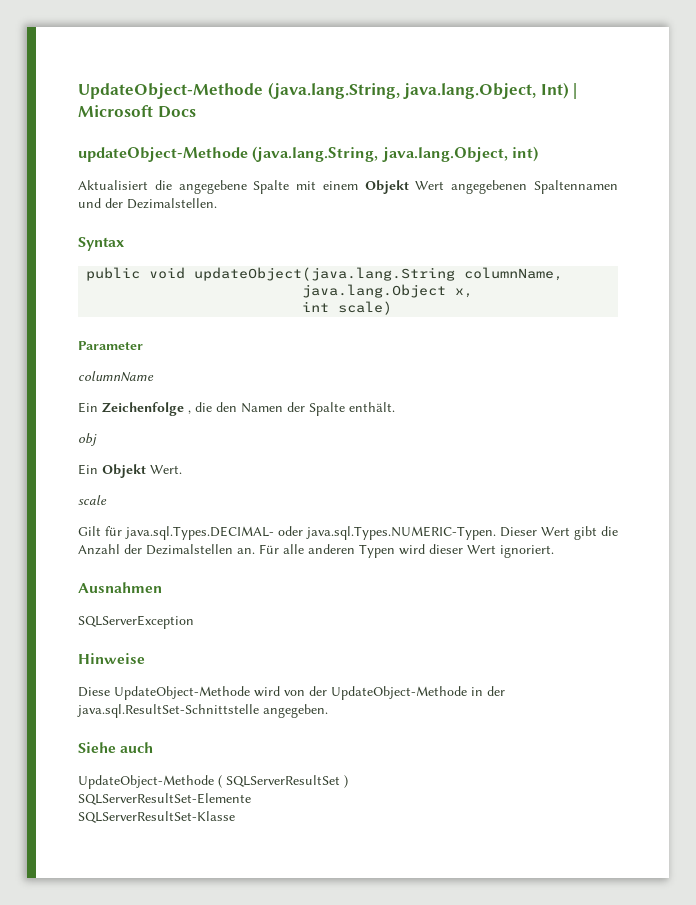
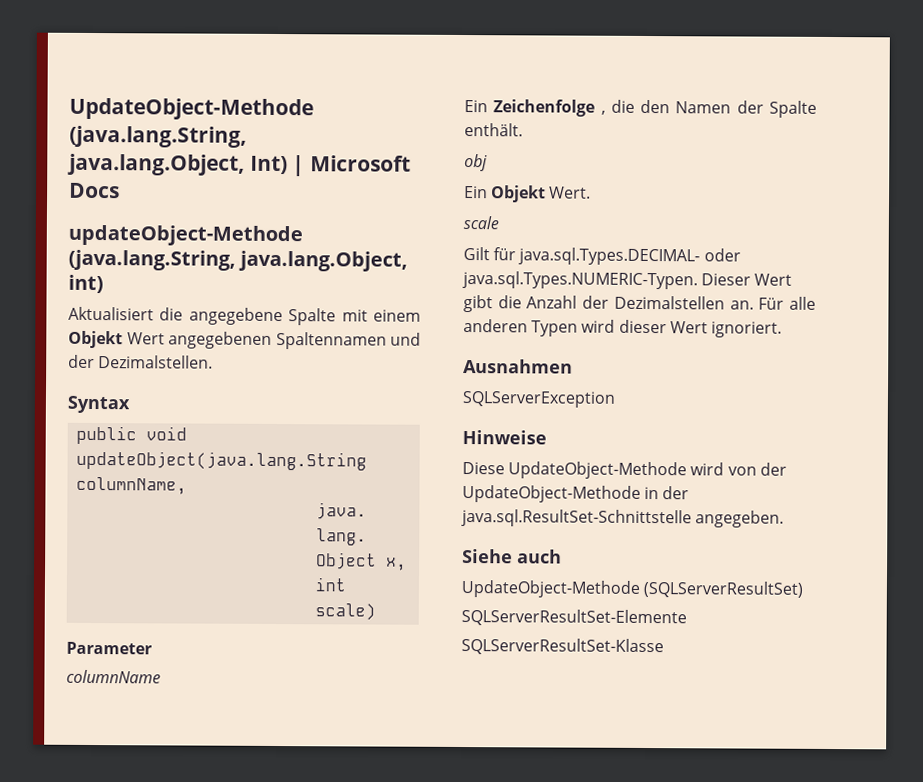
[218,775,348,788] ( SQLServerResultSet ) -> [643,580,804,598] (SQLServerResultSet)

